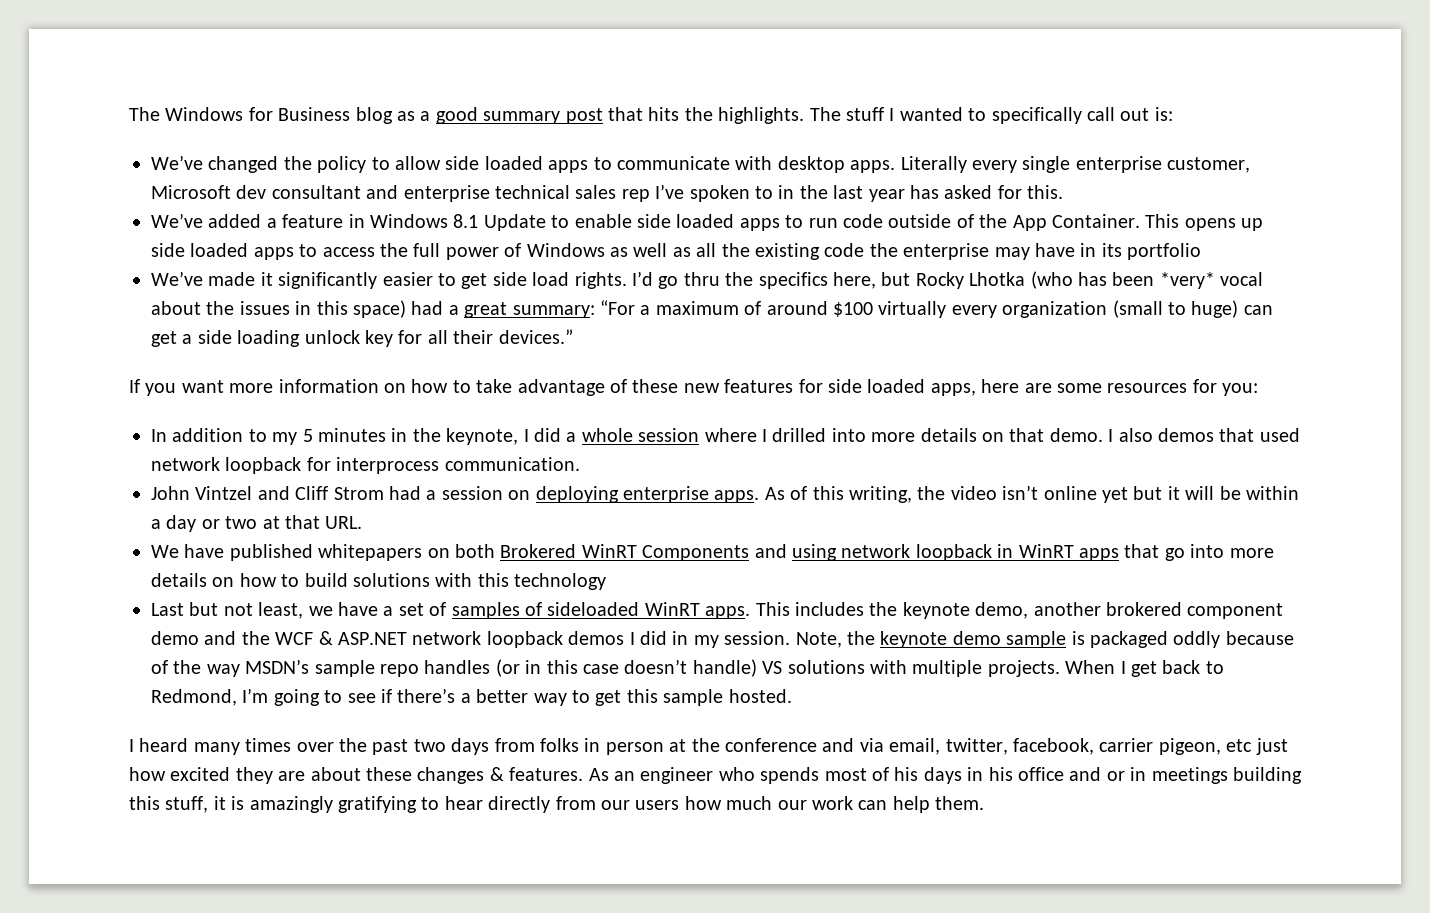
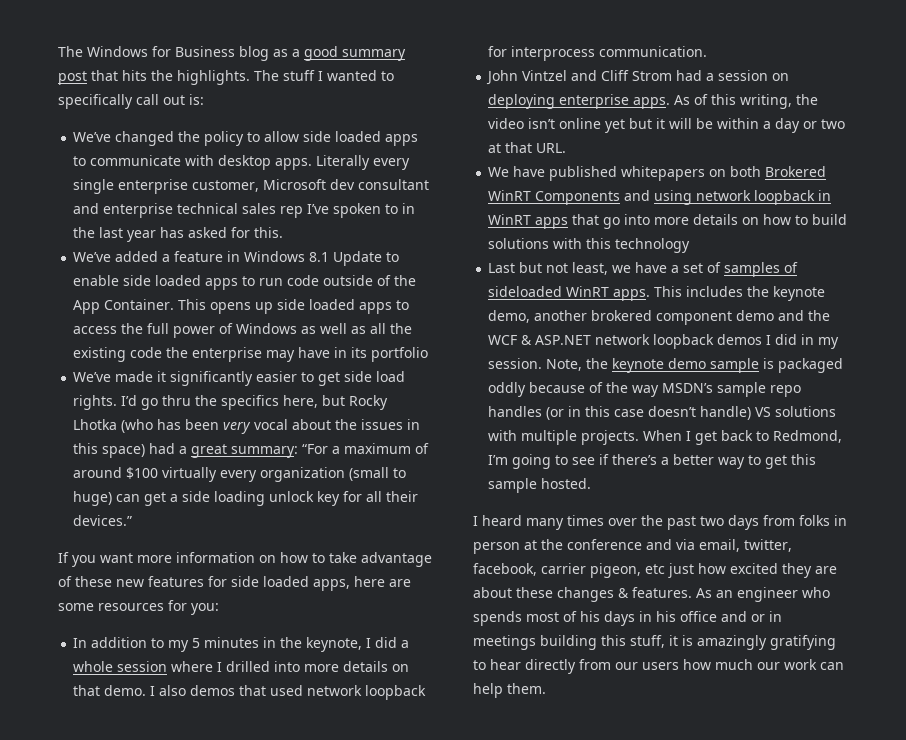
[1159,272,1215,289] *very* -> [223,421,252,434] very

